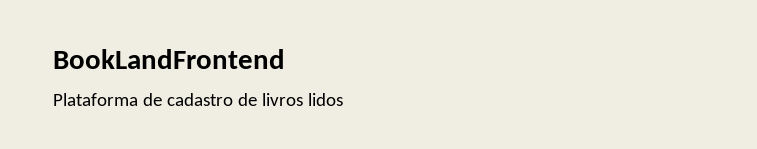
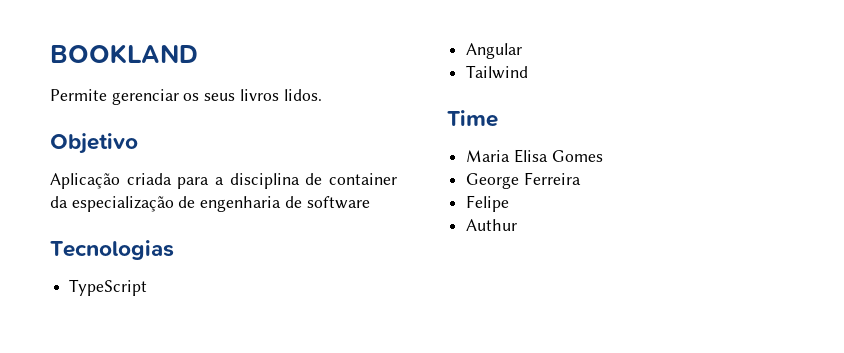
[53,49,285,69] [53,93,343,106] BookLandFrontend // Plataforma de cadastro de livros lidos -> [50,44,198,64] [50,89,322,105] [50,133,138,154] [50,173,397,189] [50,196,370,212] [50,240,174,260] [69,279,148,296] [466,43,523,59] [466,65,529,79] [447,110,498,127] [466,149,603,163] [466,172,581,189] [466,195,510,212] [466,219,518,231] BOOKLAND // Permite gerenciar os seus livros lidos. // Objetivo // Aplicação criada para a disciplina de container da especialização de engenharia de software // Tecnologias // TypeScript // Angular // Tailwind // Time // Maria Elisa Gomes // George Ferreira // Felipe // Authur

